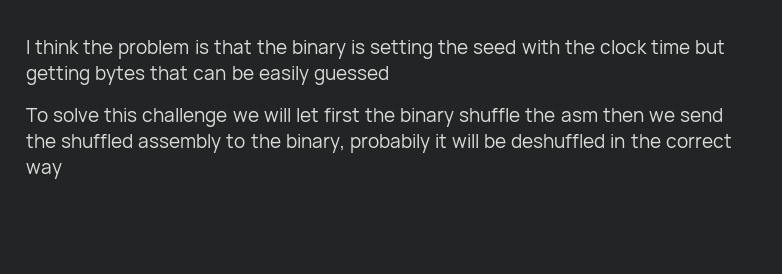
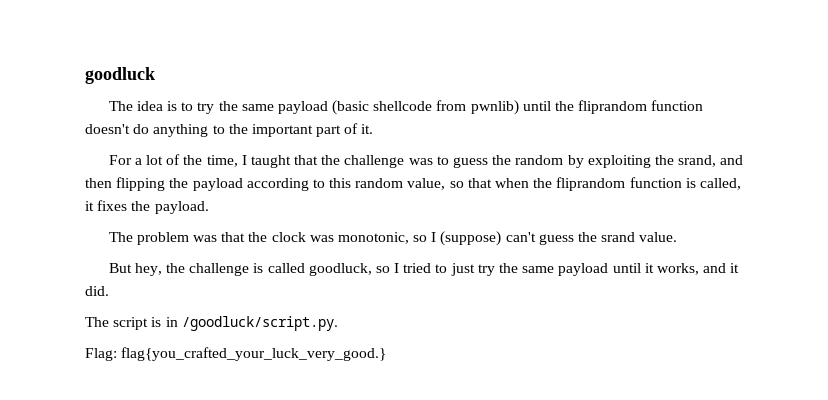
[26,40,726,59] [26,66,389,85] [26,108,723,127] [26,134,732,153] [26,163,62,179] I think the problem is that the binary is setting the seed with the clock time but getting bytes that can be easily guessed // To solve this challenge we will let first the binary shuffle the asm then we send the shuffled assembly to the binary, probabily it will be deshuffled in the correct way -> [85,67,155,84] [108,100,704,115] [85,123,374,137] [108,154,744,168] [85,177,741,191] [85,200,209,214] [108,231,678,246] [108,263,740,276] [85,286,109,296] [85,316,338,331] [85,347,387,361] goodluck // The idea is to try the same payload (basic shellcode from pwnlib) until the fliprandom function doesn't do anything to the important part of it. // For a lot of the time, I taught that the challenge was to guess the random by exploiting the srand, and then flipping the payload according to this random value, so that when the fliprandom function is called, it fixes the payload. // The problem was that the clock was monotonic, so I (suppose) can't guess the srand value. // But hey, the challenge is called goodluck, so I tried to just try the same payload until it works, and it did. // The script is in /goodluck/script.py. // Flag: flag{you_crafted_your_luck_very_good.}

